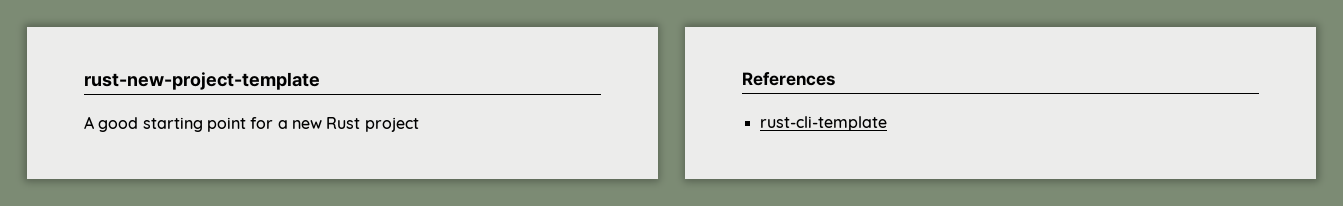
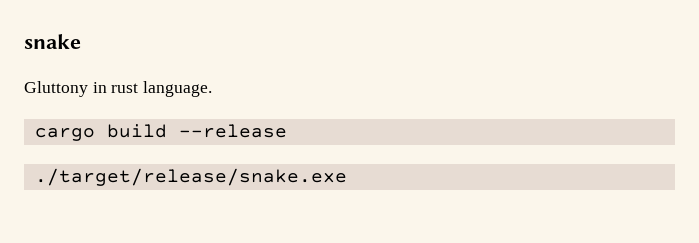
[84,72,320,90] [84,116,419,132] [742,72,835,86] [759,116,887,131] rust-new-project-template // A good starting point for a new Rust project // References // rust-cli-template -> [24,34,81,49] [24,81,213,97] [34,124,287,141] [34,168,347,186] snake // Gluttony in rust language. // cargo build --release // ./target/release/snake.exe

